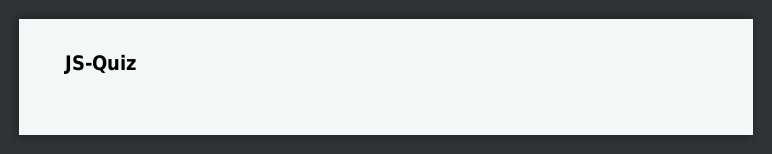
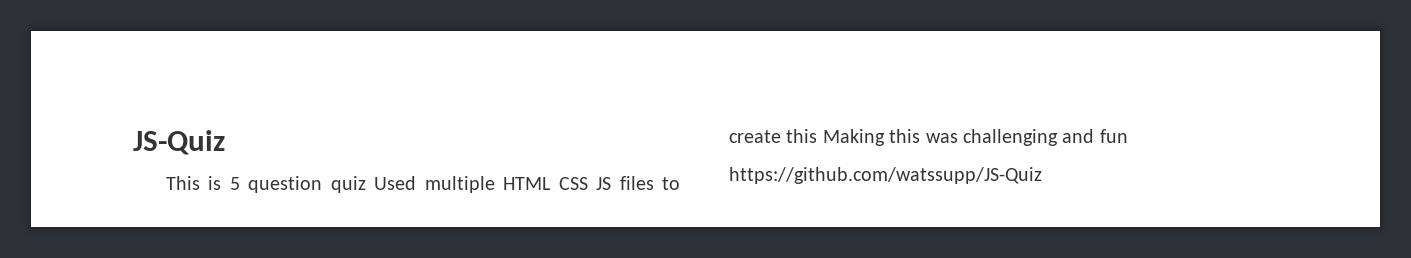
(136, 64) none -> [165,176,680,193] [729,129,1128,146] [729,167,1042,184] // This is 5 question quiz Used multiple HTML CSS JS files to create this Making this was challenging and fun // https://github.com/watssupp/JS-Quiz

